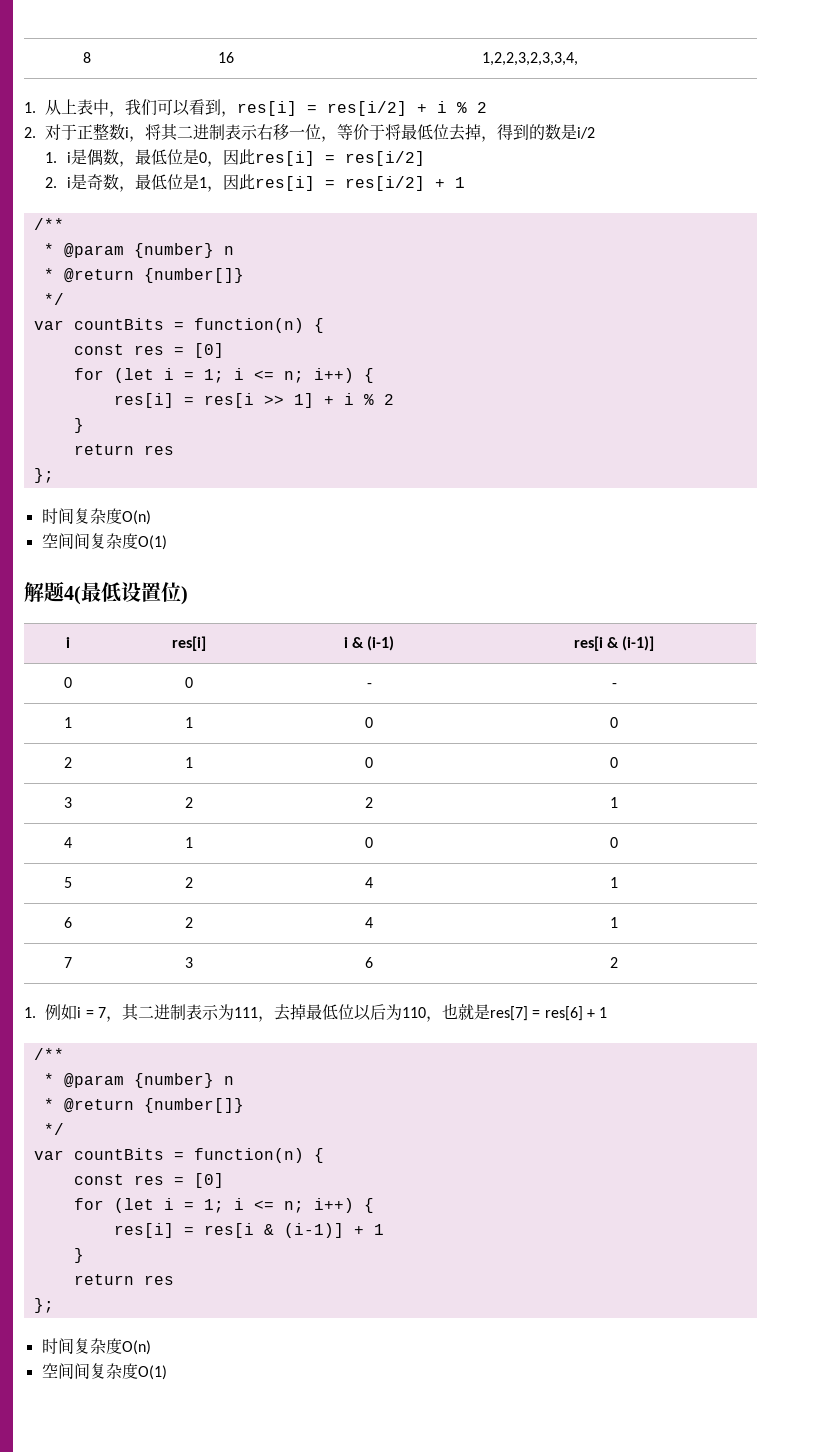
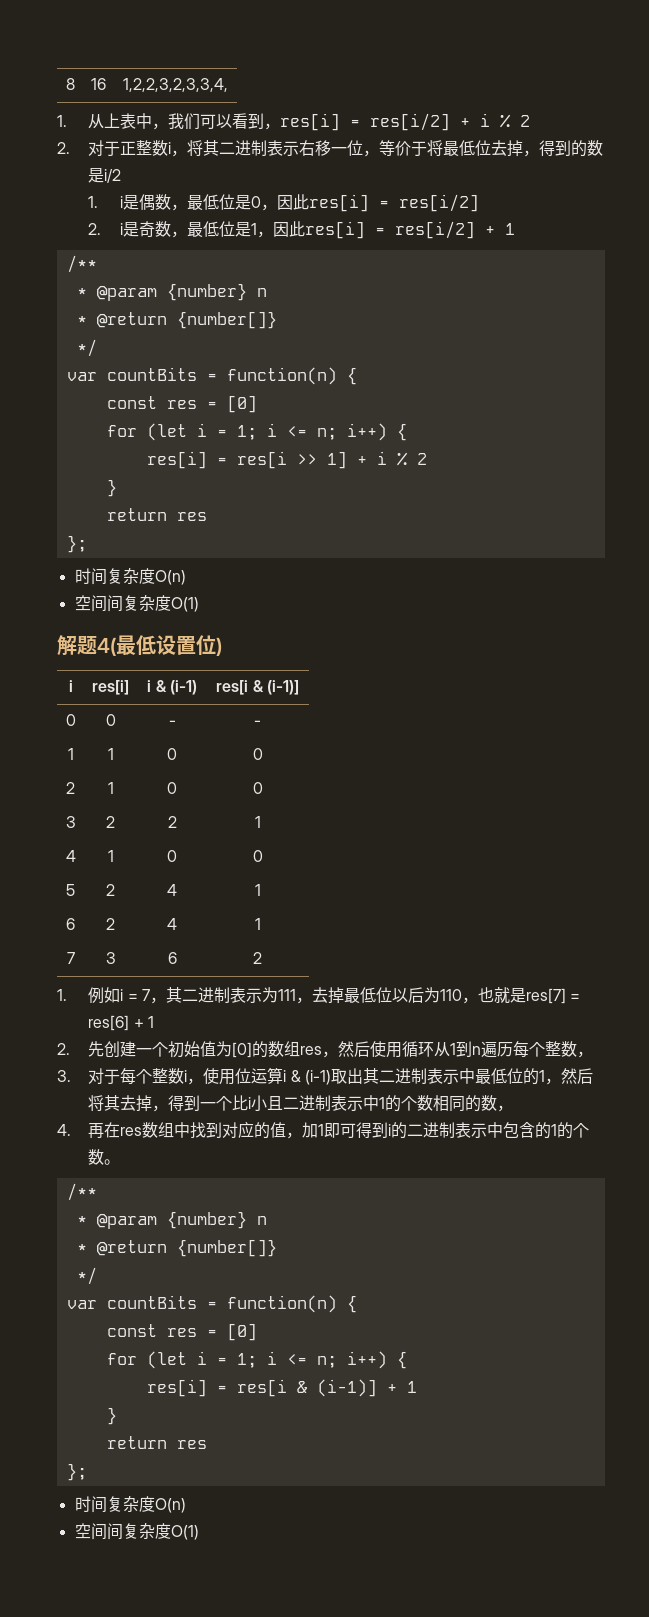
(608, 1012) none -> [57,1041,594,1058] [57,1067,594,1085] [88,1095,514,1112] [57,1121,590,1139] [88,1149,121,1165] // 2.先创建一个初始值为[0]的数组res，然后使用循环从1到n遍历每个整数， // 3.对于每个整数i，使用位运算i & (i-1)取出其二进制表示中最低位的1，然后将其去掉，得到一个比i小且二进制表示中1的个数相同的数， // 4.再在res数组中找到对应的值，加1即可得到i的二进制表示中包含的1的个数。

